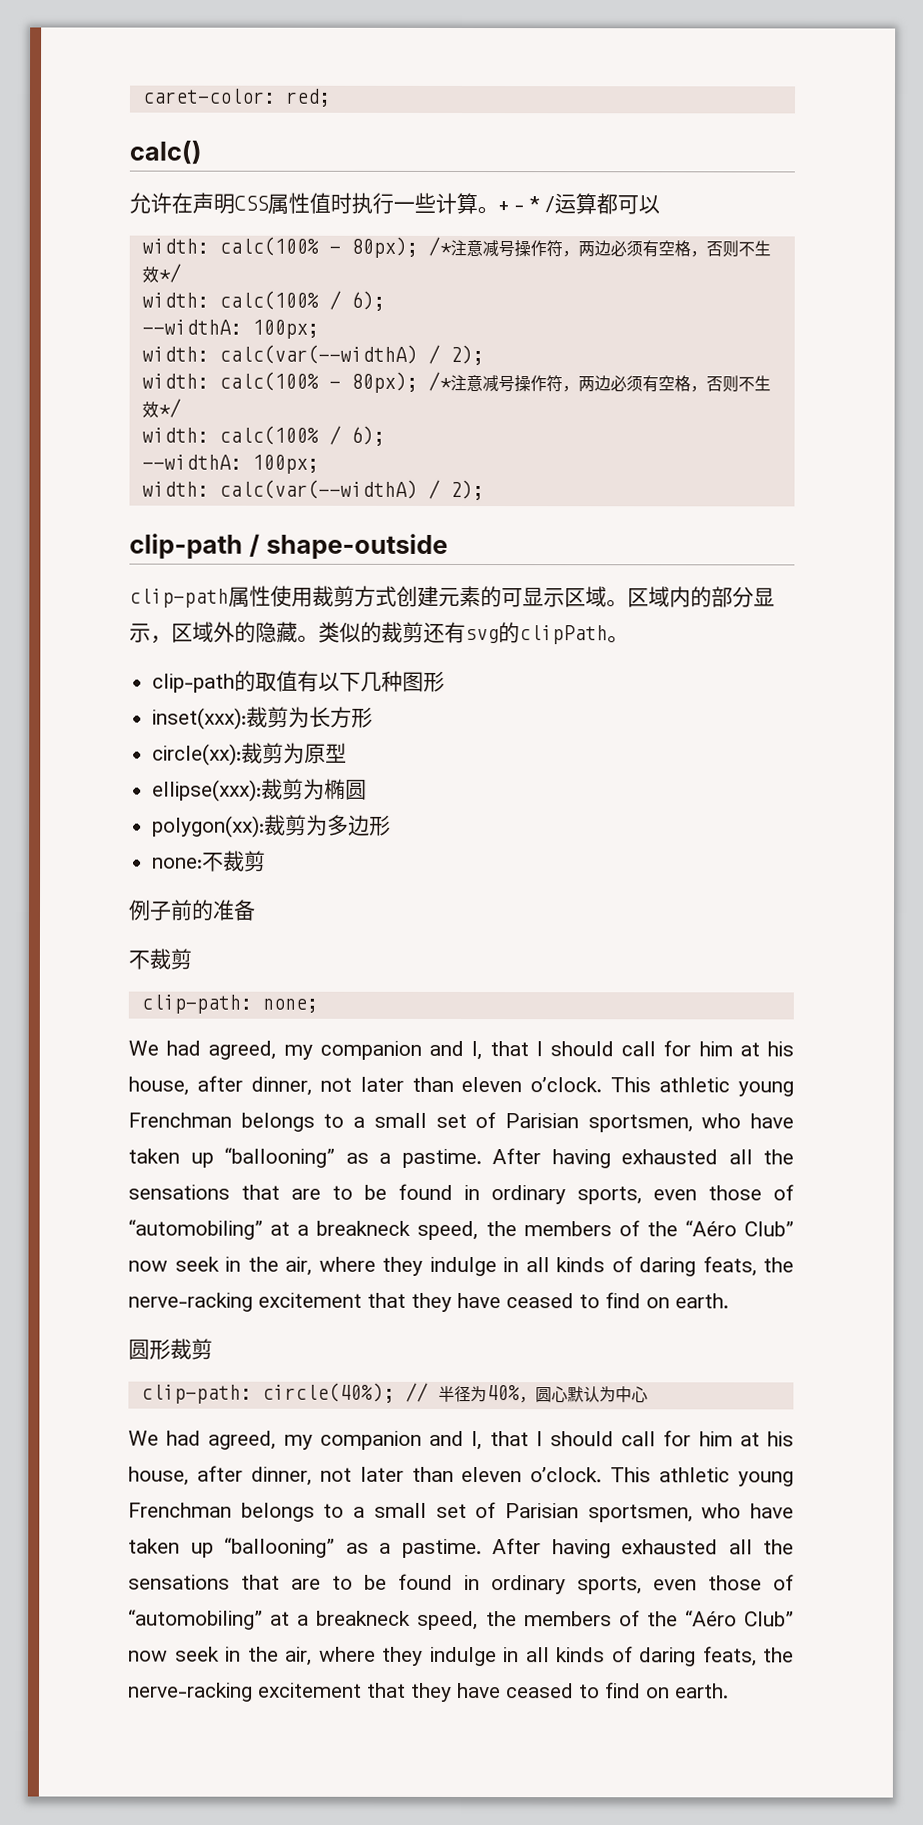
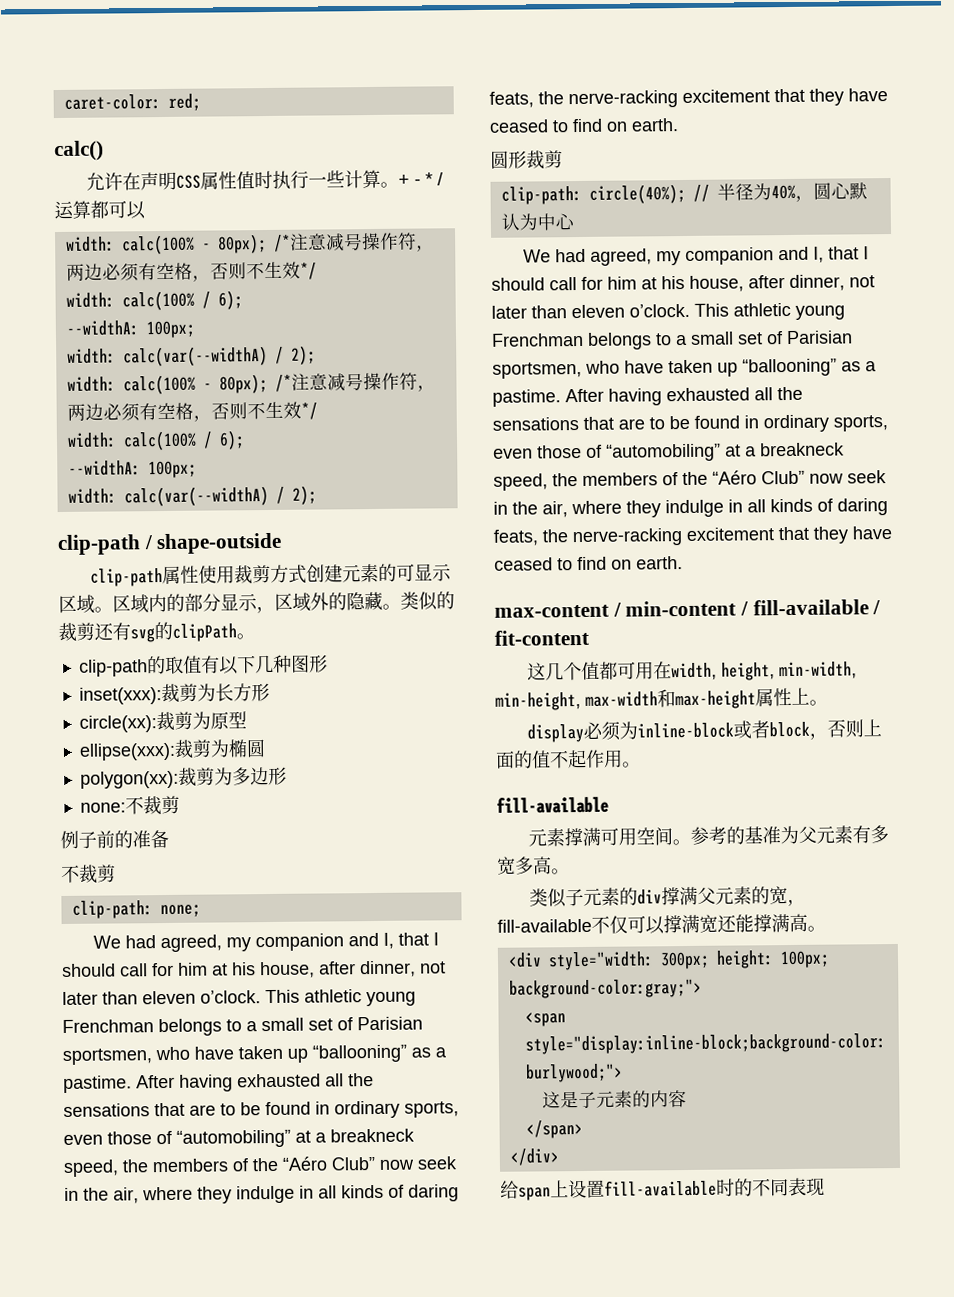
(729, 1691) none -> [494,599,882,618] [494,629,589,646] [527,661,858,681] [495,687,828,711] [527,719,883,743] [495,749,641,769] [496,796,609,814] [528,825,890,847] [497,856,570,875] [529,886,807,908] [497,913,826,935] [507,950,830,971] [508,978,702,999] [524,1012,566,1027] [524,1033,886,1055] [524,1063,623,1083] [541,1090,687,1109] [525,1120,583,1139] [509,1148,559,1166] [500,1177,825,1201] // max-content / min-content / fill-available / fit-content // 这几个值都可用在width, height, min-width, min-height, max-width和max-height属性上。 // display必须为inline-block或者block，否则上面的值不起作用。 // fill-available // 元素撑满可用空间。参考的基准为父元素有多宽多高。 // 类似子元素的div撑满父元素的宽，fill-available不仅可以撑满宽还能撑满高。 // <div style="width: 300px; height: 100px; background-color:gray;"> // <span style="display:inline-block;background-color: burlywood;"> // 这是子元素的内容 // </span> // </div> // 给span上设置fill-available时的不同表现

